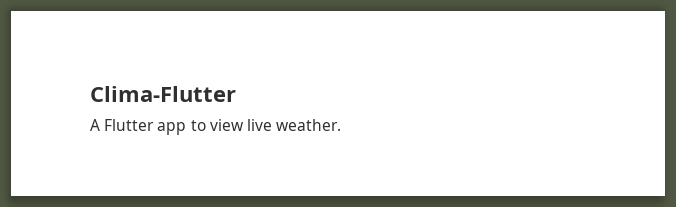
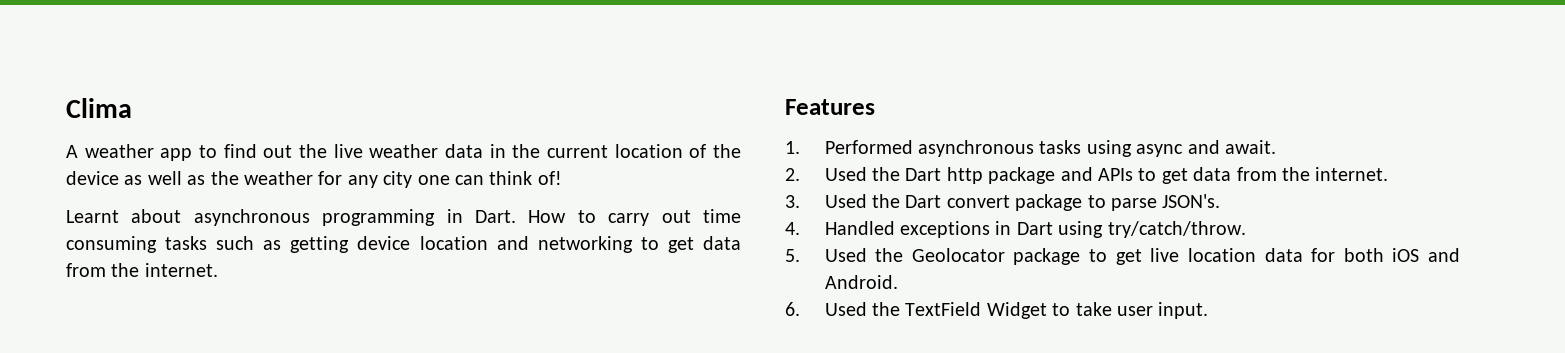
[90,86,236,102] Clima-Flutter -> [66,98,132,118] Clima
[104,119,155,131] Flutter -> [84,144,154,158] weather
[209,119,342,131] view live weather. -> [223,144,741,158] [66,171,562,188] [66,209,741,226] [66,236,742,253] [66,263,218,277] [785,99,875,115] [785,140,1276,157] [785,167,1389,184] [785,194,1221,211] [785,221,1246,238] [785,248,1460,265] [824,275,898,289] [785,302,1209,319] find out the live weather data in the current location of the device as well as the weather for any city one can think of! // Learnt about asynchronous programming in Dart. How to carry out time consuming tasks such as getting device location and networking to get data from the internet. // Features // 1. Performed asynchronous tasks using async and await. // 2. Used the Dart http package and APIs to get data from the internet. // 3. Used the Dart convert package to parse JSON's. // 4. Handled exceptions in Dart using try/catch/throw. // 5. Used the Geolocator package to get live location data for both iOS and Android. // 6. Used the TextField Widget to take user input.

